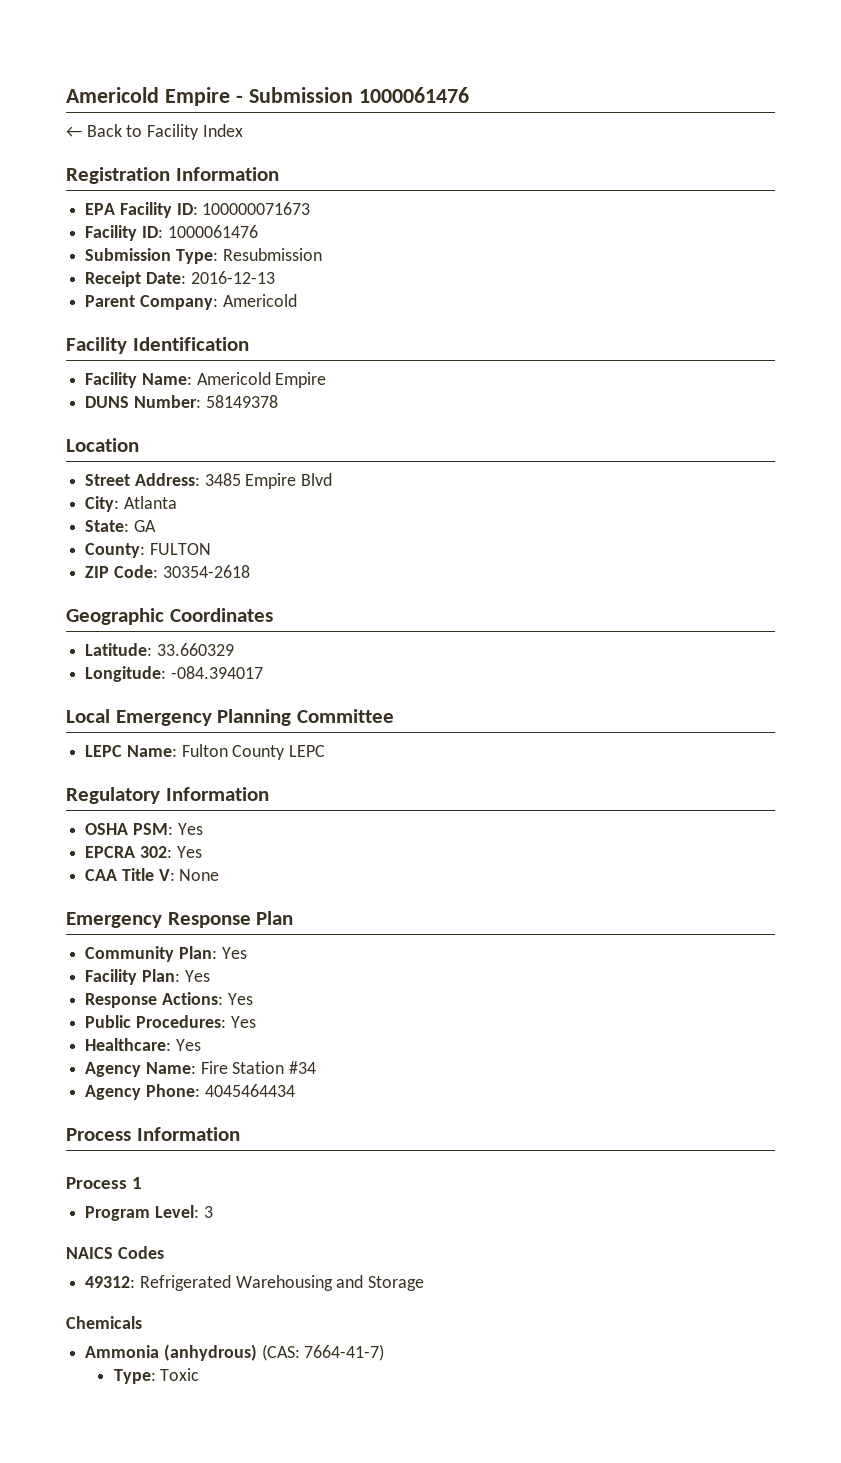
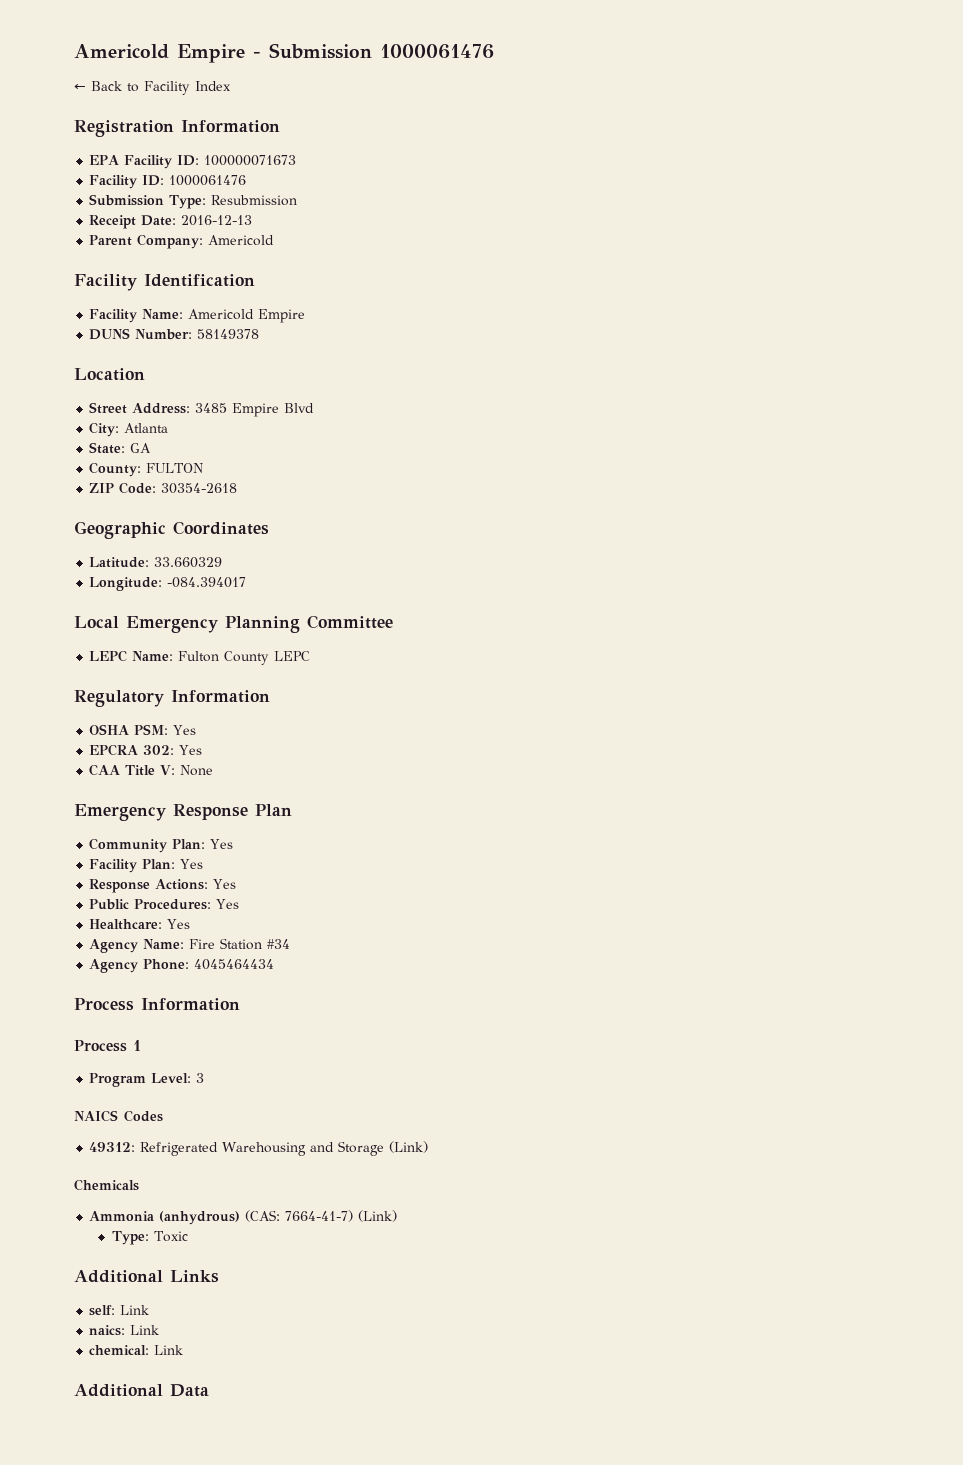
(425, 1283) none -> [389,1141,429,1153] (Link)
(385, 1352) none -> [358,1210,398,1222] (Link)
(200, 1374) none -> [74,1270,219,1283] [89,1305,150,1316] [89,1325,160,1336] [89,1345,184,1355] [74,1384,209,1397] // Additional Links // self: Link // naics: Link // chemical: Link // Additional Data

